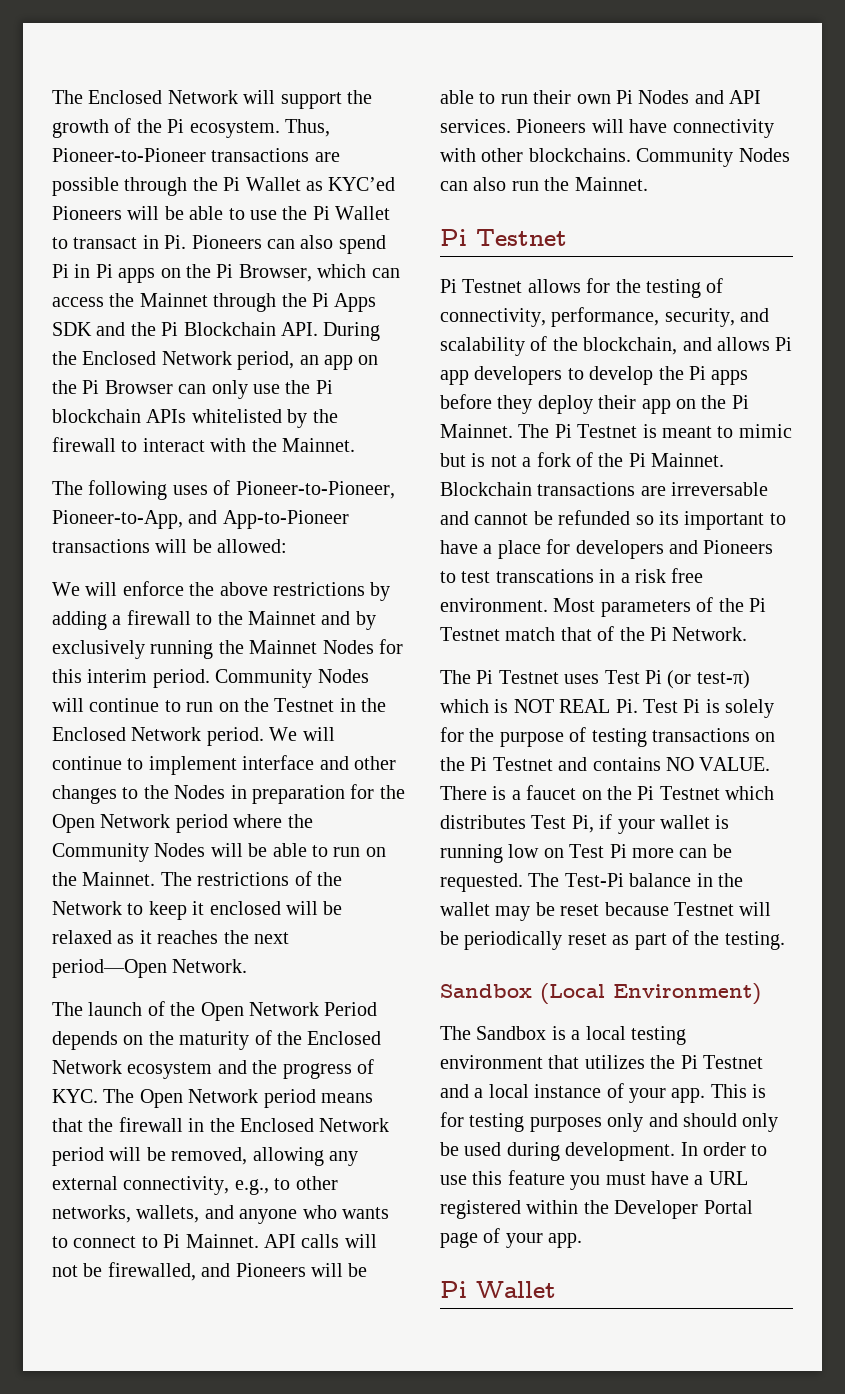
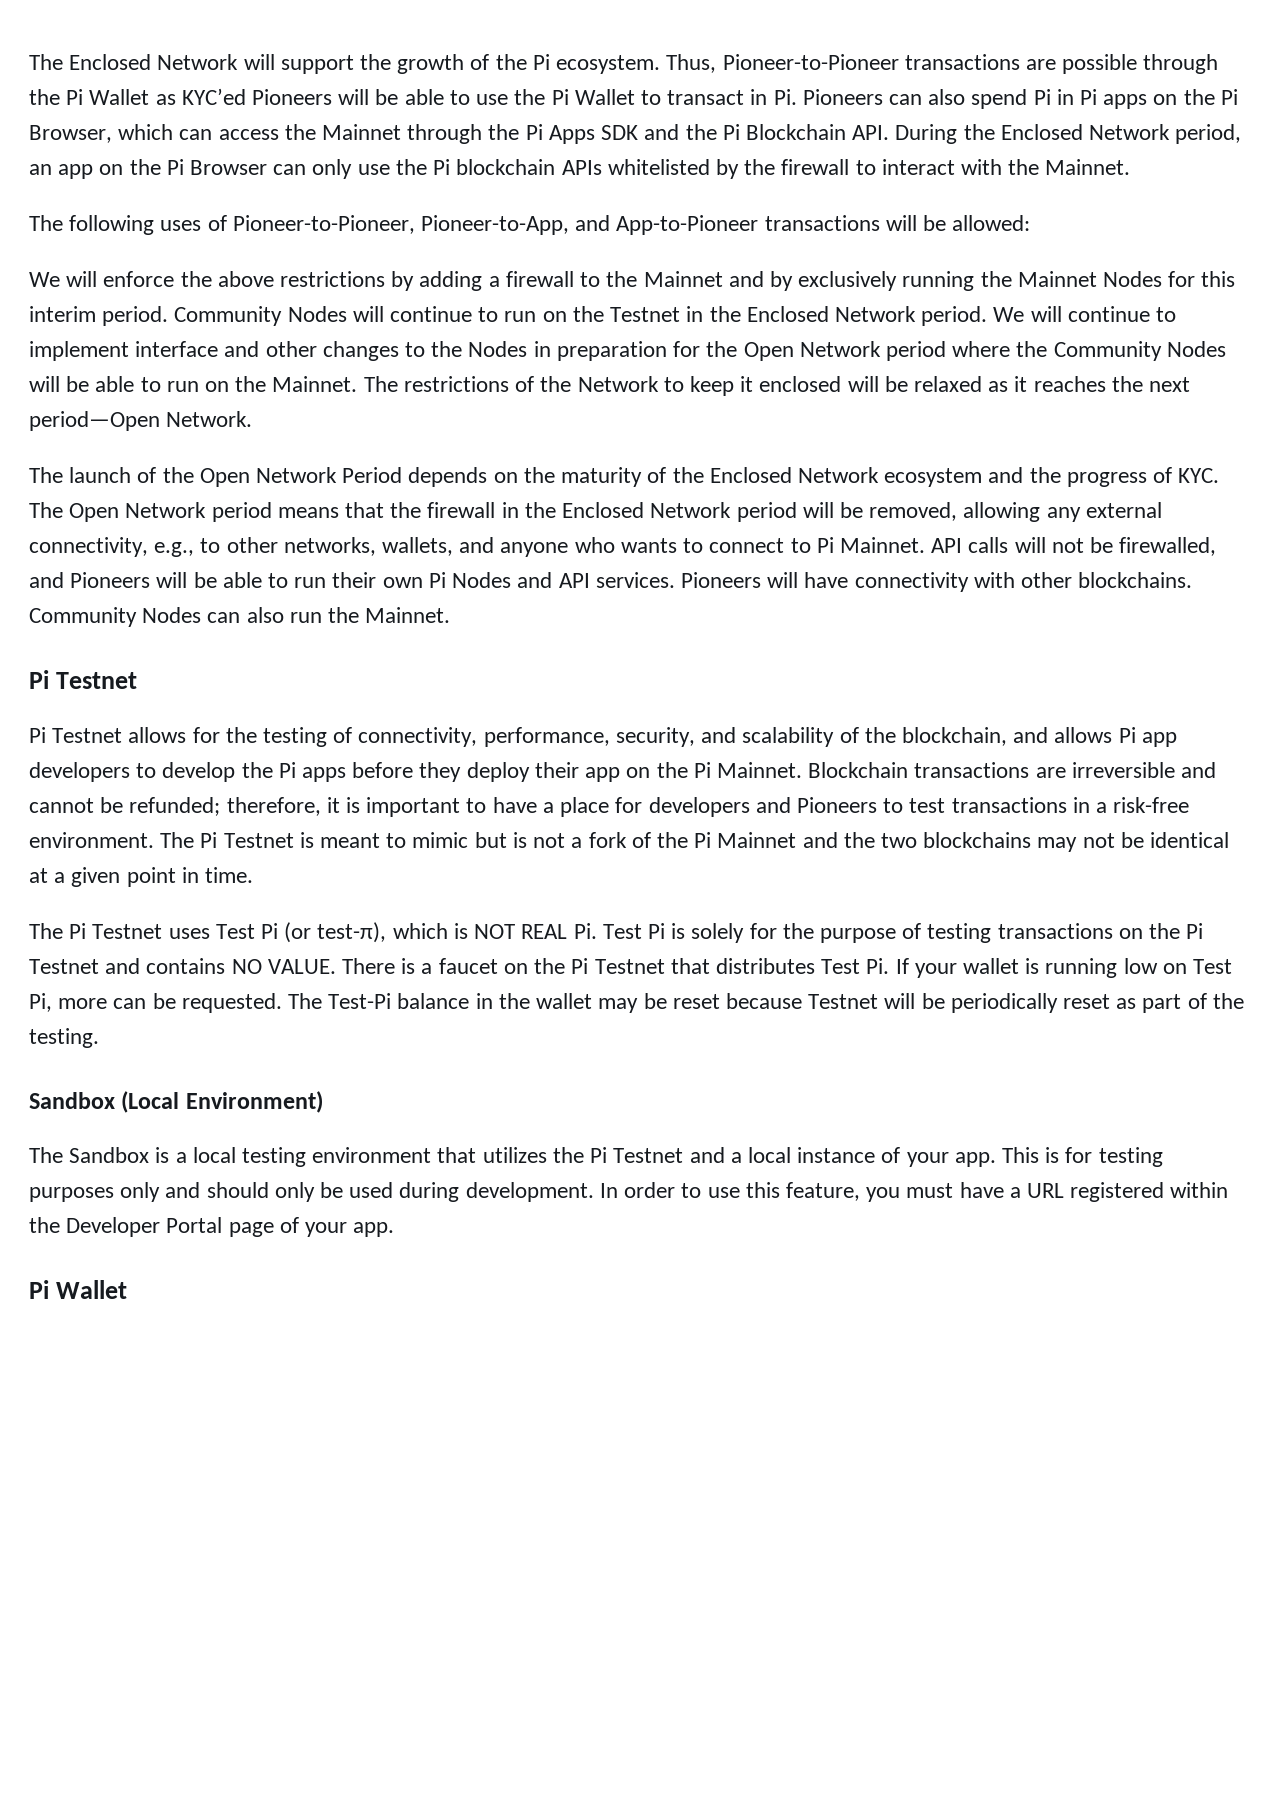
(513, 431) none -> [808,762,1216,778] [29,797,1190,817] [29,832,154,848] Blockchain transactions are irreversible and cannot be refunded; therefore, it is important to have a place for developers and Pioneers to test transactions in a risk-free environment.
[651,453,725,467] [440,482,769,496] [440,510,786,530] [440,539,774,559] [440,568,704,583] [440,597,766,617] [440,626,748,641] Mainnet. Blockchain transactions are irreversable and cannot be refunded so its important to have a place for developers and Pioneers to test transcations in a risk free environment. Most parameters of the Pi Testnet match that of the Pi Network. -> [717,832,1230,852] [29,867,254,887] Mainnet and the two blockchains may not be identical at a given point in time.
[696,670,750,689] test-π) -> [317,922,387,943] test-π),
[725,786,775,800] which -> [670,958,710,974] that
[571,814,613,833] Pi, if -> [866,958,909,974] Pi. If
[609,844,627,858] Pi -> [29,993,52,1012] Pi,
[507,1170,565,1185] feature -> [785,1182,860,1201] feature,

